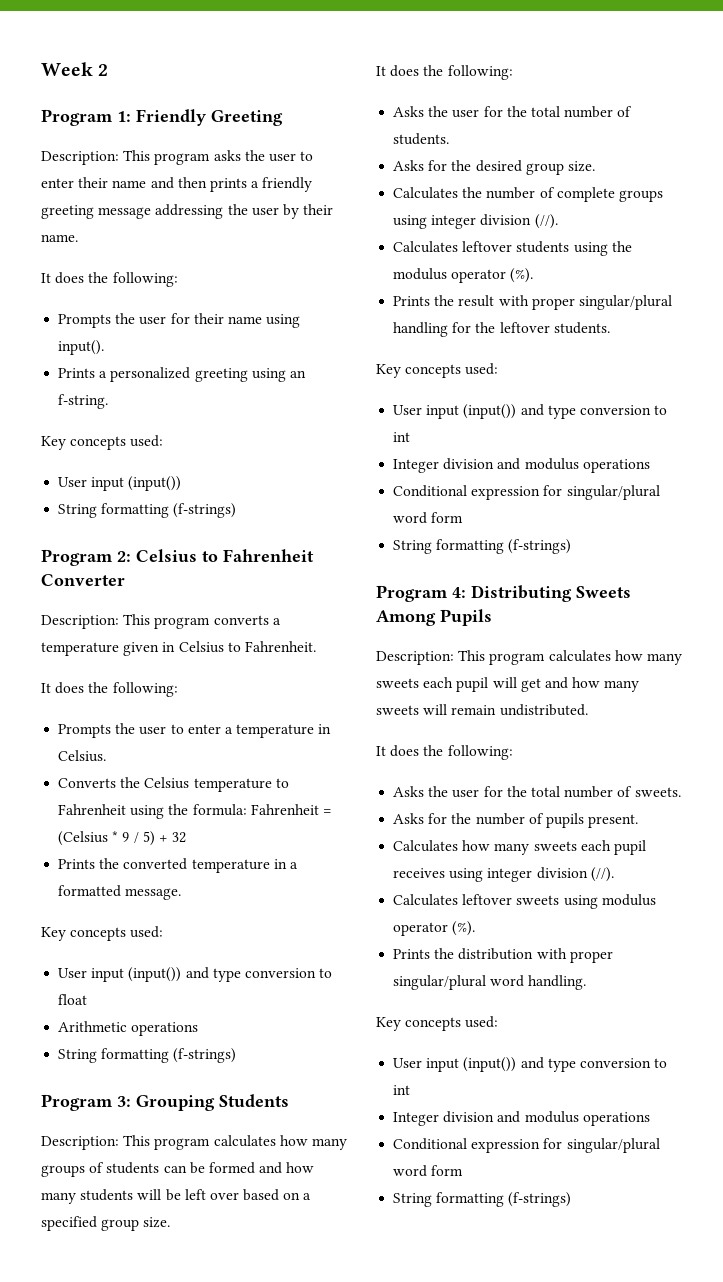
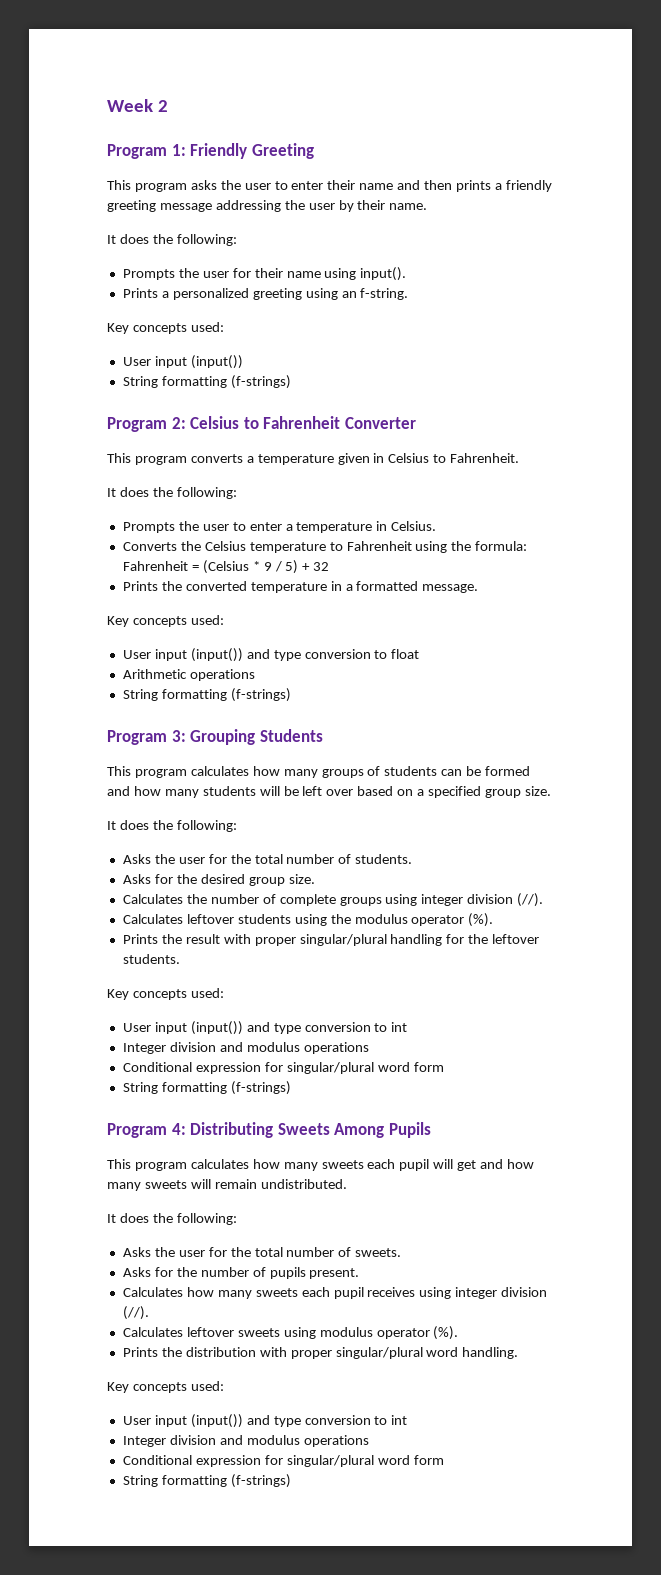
[41,151,119,165] Description: -> (314, 151) none
[41,615,119,629] Description: -> (416, 423) none
[41,1136,119,1150] Description: -> (323, 735) none
[376,651,454,665] Description: -> (431, 1130) none

